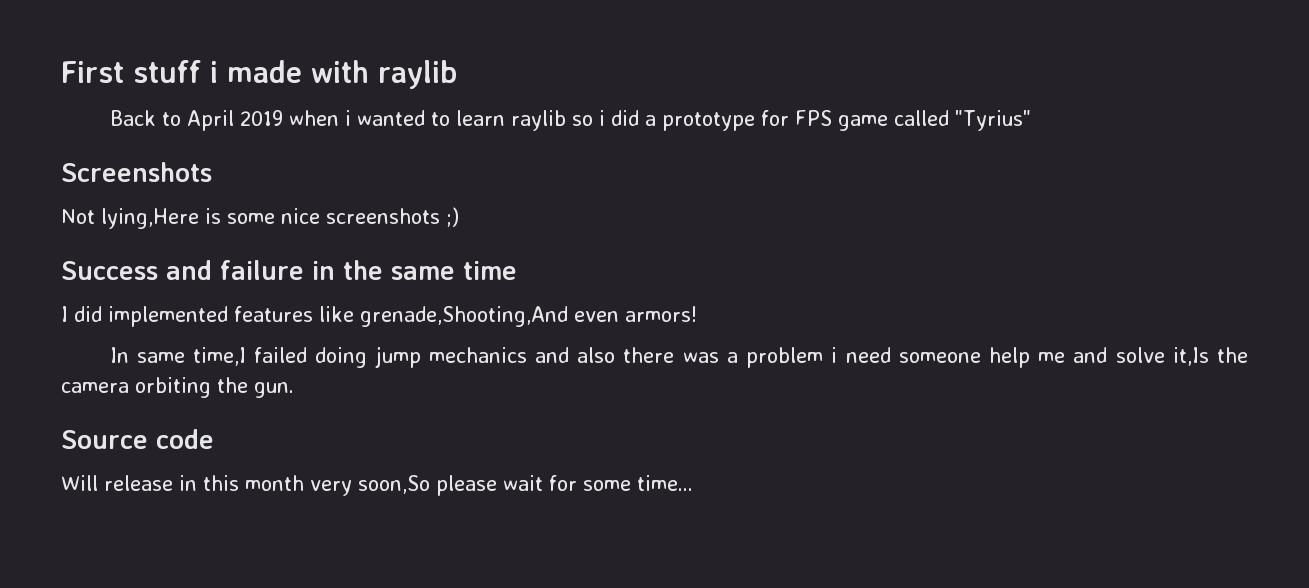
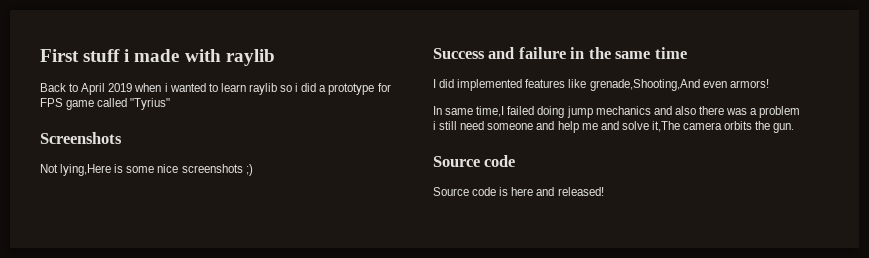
(838, 355) none -> [439,121,458,130] still
(981, 357) none -> [536,121,555,130] and
[1172,347,1249,366] [61,377,211,398] it,Is the camera orbiting -> [651,121,753,132] it,The camera orbits
[61,475,693,496] Will release in this month very soon,So please wait for some time... -> [433,187,604,196] Source code is here and released!

